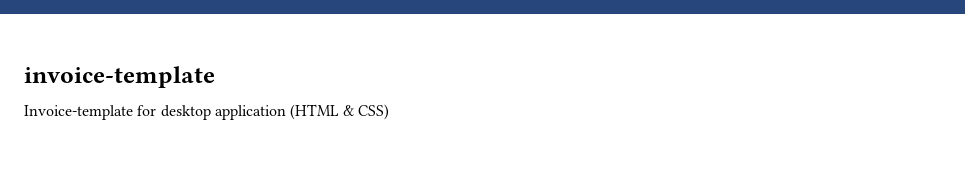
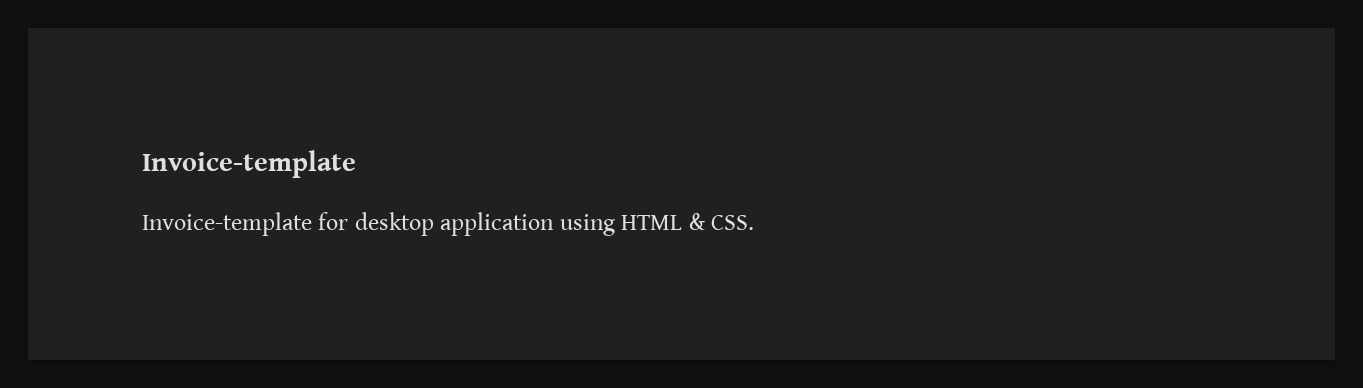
[24,66,215,88] invoice-template -> [142,150,356,178] Invoice-template
[290,104,389,120] (HTML & CSS) -> [559,213,755,236] using HTML & CSS.

